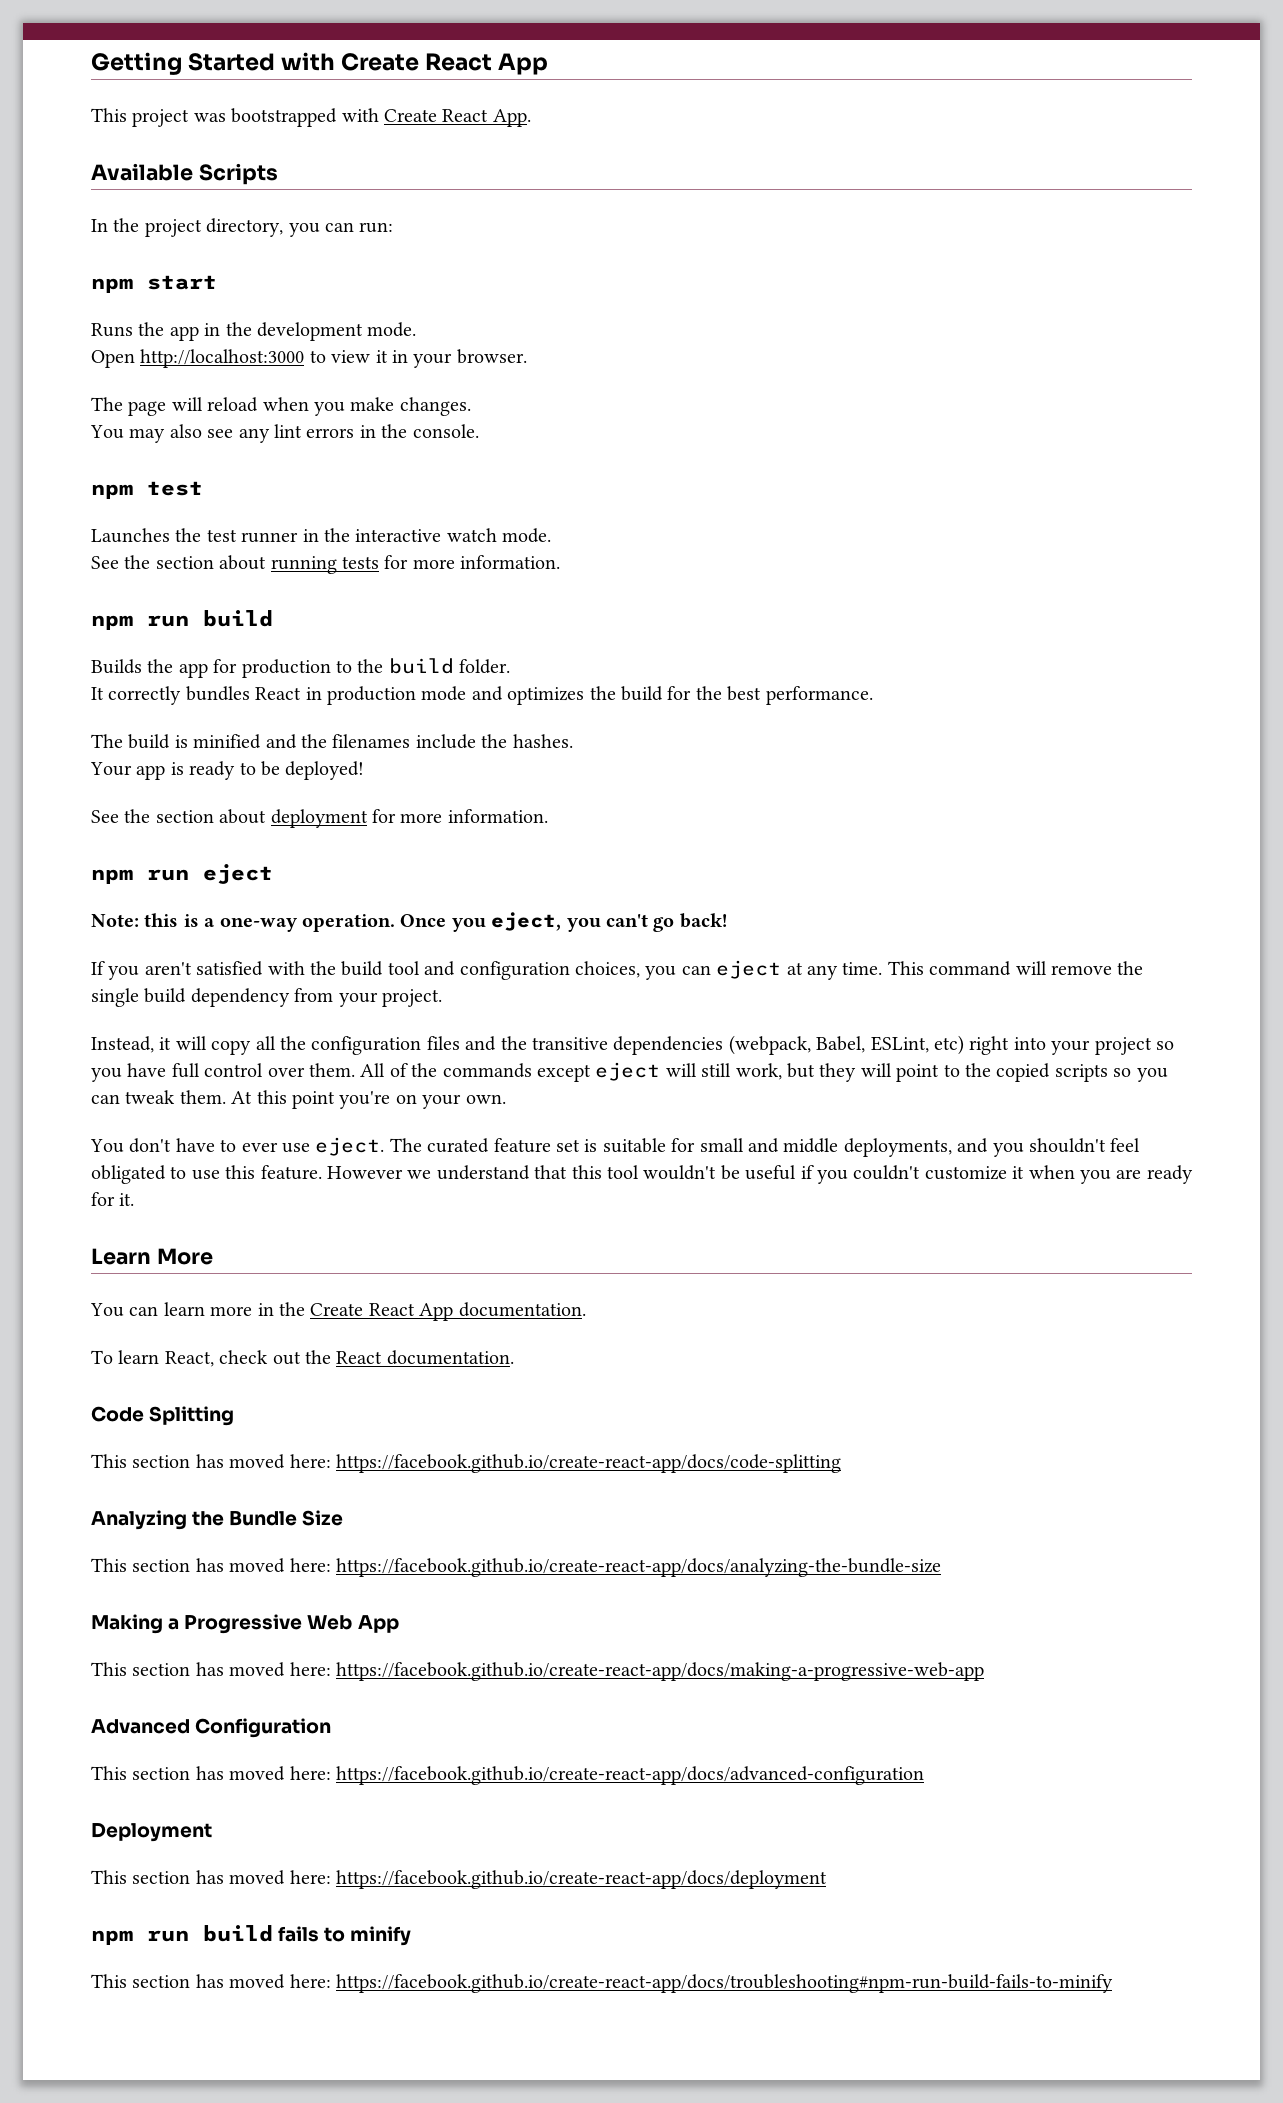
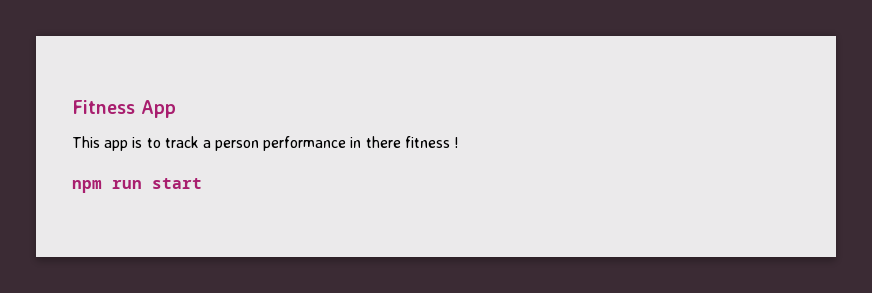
[91,52,549,75] [91,108,531,127] [91,163,278,185] [91,218,394,237] [91,275,217,293] [91,322,417,341] [91,349,527,368] [91,397,471,416] [90,424,479,443] [91,481,203,499] [91,528,552,543] [91,555,561,574] [91,610,273,630] [91,658,511,678] [91,686,873,705] [91,734,573,749] [90,761,365,780] [91,809,548,828] [91,864,273,884] [91,912,727,932] [91,960,1144,980] [91,988,442,1007] [91,1035,1174,1055] [91,1062,1168,1082] [91,1090,506,1109] [90,1137,1141,1157] [91,1165,1193,1184] [91,1192,135,1206] [91,1248,213,1265] [90,1302,586,1321] [91,1350,514,1367] [91,1406,235,1426] [91,1454,841,1473] [91,1510,344,1530] [91,1558,941,1577] [91,1614,399,1634] [91,1662,984,1681] [91,1718,332,1738] [91,1766,924,1785] [91,1823,212,1842] [91,1870,827,1889] [91,1925,412,1946] [91,1974,1113,1993] Getting Started with Create React App // This project was bootstrapped with Create React App. // Available Scripts // In the project directory, you can run: // npm start // Runs the app in the development mode. // Open http://localhost:3000 to view it in your browser. // The page will reload when you make changes. // You may also see any lint errors in the console. // npm test // Launches the test runner in the interactive watch mode. // See the section about running tests for more information. // npm run build // Builds the app for production to the build folder. // It correctly bundles React in production mode and optimizes the build for the best performance. // The build is minified and the filenames include the hashes. // Your app is ready to be deployed! // See the section about deployment for more information. // npm run eject // Note: this is a one-way operation. Once you eject, you can't go back! // If you aren't satisfied with the build tool and configuration choices, you can eject at any time. This command will remove the single build dependency from your project. // Instead, it will copy all the configuration files and the transitive dependencies (webpack, Babel, ESLint, etc) right into your project so you have full control over them. All of the commands except eject will still work, but they will point to the copied scripts so you can tweak them. At this point you're on your own. // You don't have to ever use eject. The curated feature set is suitable for small and middle deployments, and you shouldn't feel obligated to use this feature. However we understand that this tool wouldn't be useful if you couldn't customize it when you are ready for it. // Learn More // You can learn more in the Create React App documentation. // To learn React, check out the React documentation. // Code Splitting // This section has moved here: https://facebook.github.io/create-react-app/docs/code-splitting // Analyzing the Bundle Size // This section has moved here: https://facebook.github.io/create-react-app/docs/analyzing-the-bundle-size // Making a Progressive Web App // This section has moved here: https://facebook.github.io/create-react-app/docs/making-a-progressive-web-app // Advanced Configuration // This section has moved here: https://facebook.github.io/create-react-app/docs/advanced-configuration // Deployment // This section has moved here: https://facebook.github.io/create-react-app/docs/deployment // npm run build fails to minify // This section has moved here: https://facebook.github.io/create-react-app/docs/troubleshooting#npm-run-build-fails-to-minify -> [72,100,176,118] [72,136,459,151] [72,178,202,193] Fitness App // This app is to track a person performance in there fitness ! // npm run start

